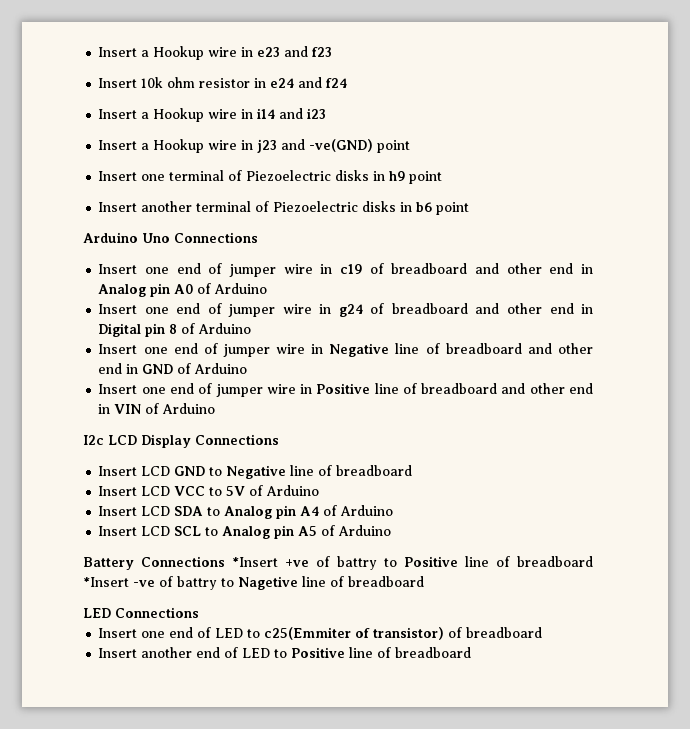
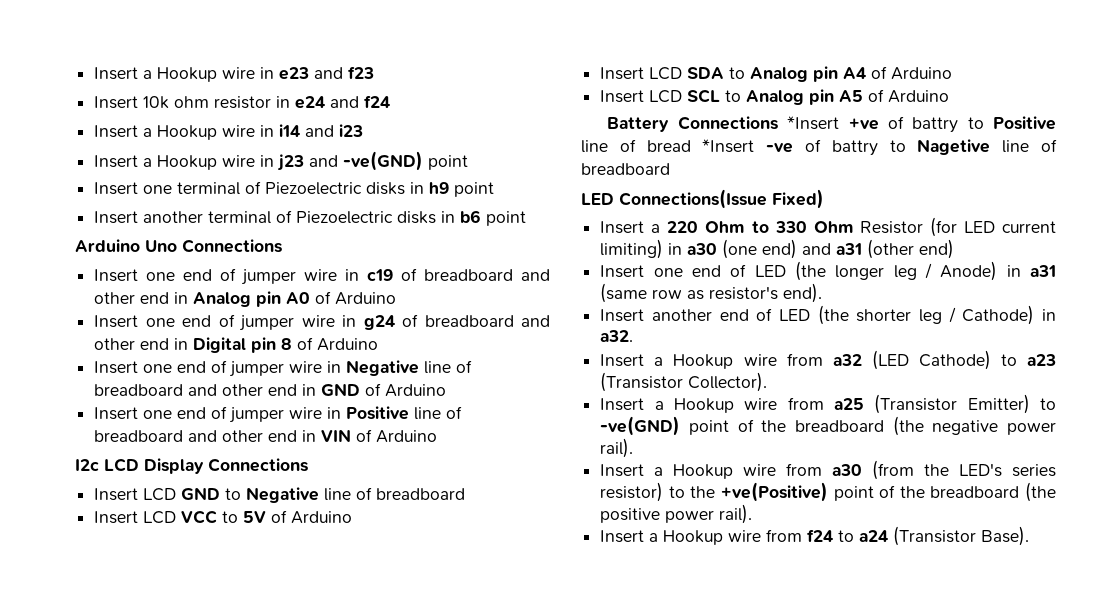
[517,556,593,567] breadboard -> [646,140,691,152] bread
[115,607,199,618] Connections -> [619,189,824,209] [600,217,1056,237] [600,239,955,259] Connections(Issue Fixed) // Insert a 220 Ohm to 330 Ohm Resistor (for LED current limiting) in a30 (one end) and a31 (other end)
[247,627,543,640] to c25(Emmiter of transistor) of breadboard -> [794,261,1056,281] [600,283,823,303] (the longer leg / Anode) in a31 (same row as resistor's end).
[274,647,472,658] to Positive line of breadboard -> [817,305,1056,325] [600,330,634,342] [600,350,1056,370] [600,372,768,392] [600,394,1056,414] [600,416,1056,436] [600,438,634,458] [600,460,1056,480] [600,482,1056,502] [600,504,753,524] [600,526,1030,546] (the shorter leg / Cathode) in a32. // Insert a Hookup wire from a32 (LED Cathode) to a23 (Transistor Collector). // Insert a Hookup wire from a25 (Transistor Emitter) to -ve(GND) point of the breadboard (the negative power rail). // Insert a Hookup wire from a30 (from the LED's series resistor) to the +ve(Positive) point of the breadboard (the positive power rail). // Insert a Hookup wire from f24 to a24 (Transistor Base).

